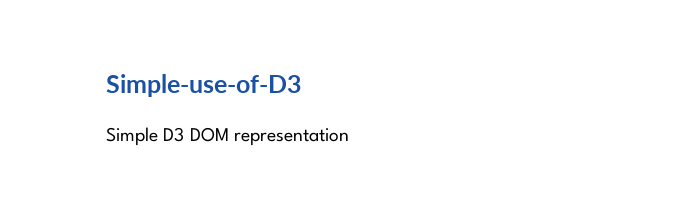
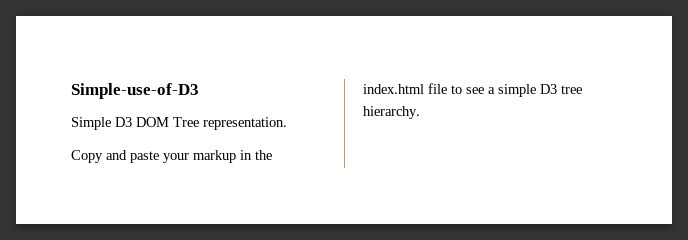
[233,128,349,146] representation -> [173,117,287,130] [71,150,272,163] [363,83,582,97] [363,106,420,119] Tree representation. // Copy and paste your markup in the index.html file to see a simple D3 tree hierarchy.

